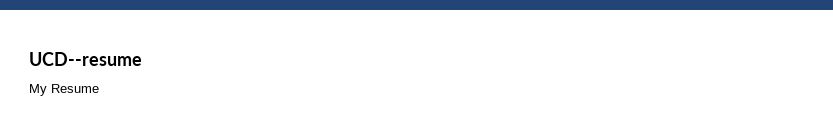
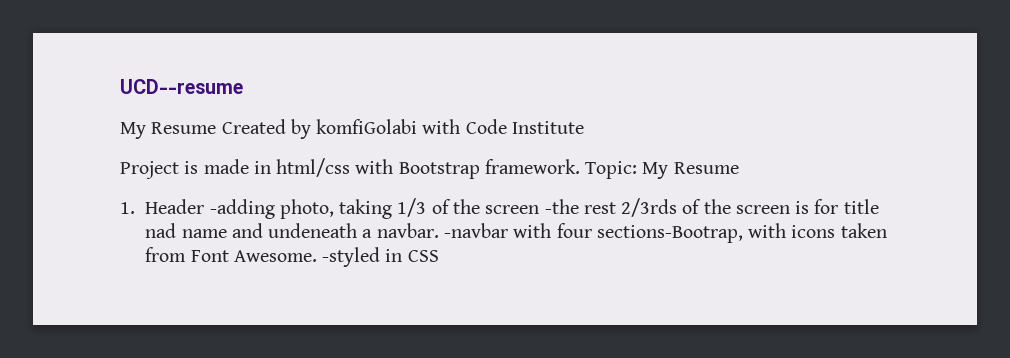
(99, 88) none -> [221,119,584,139] [120,158,739,179] [120,198,879,219] [145,223,887,243] [145,247,439,267] Created by komfiGolabi with Code Institute // Project is made in html/css with Bootstrap framework. Topic: My Resume // 1. Header -adding photo, taking 1/3 of the screen -the rest 2/3rds of the screen is for title nad name and undeneath a navbar. -navbar with four sections-Bootrap, with icons taken from Font Awesome. -styled in CSS

